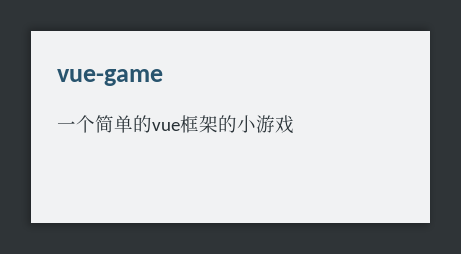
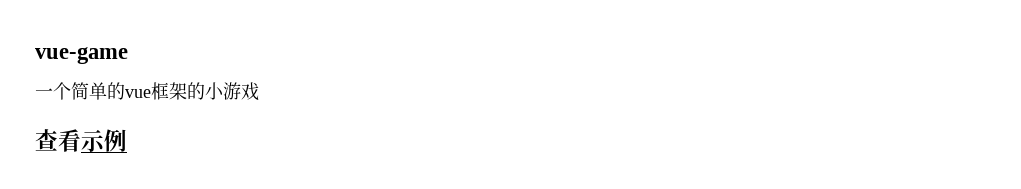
(294, 124) none -> [35,129,127,152] // 查看示例

